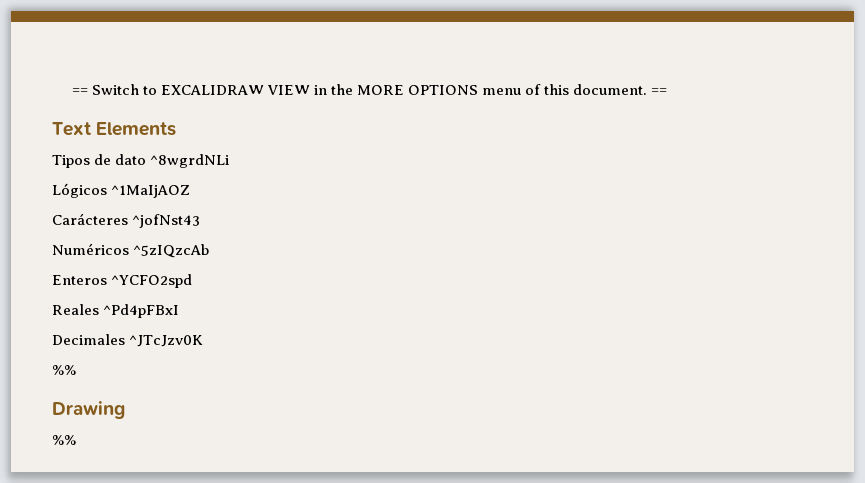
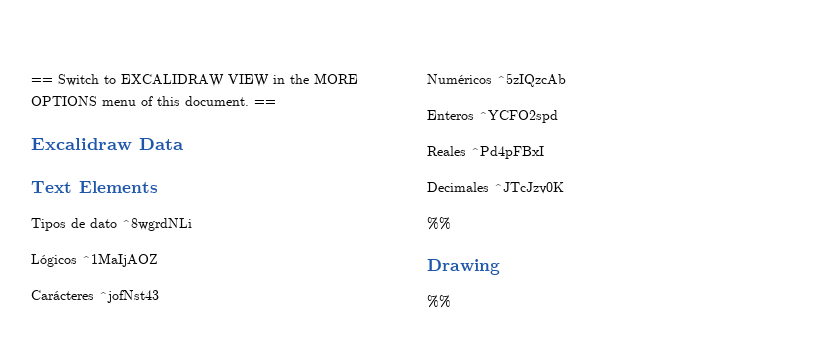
(668, 91) none -> [31,138,184,150] // Excalidraw Data

